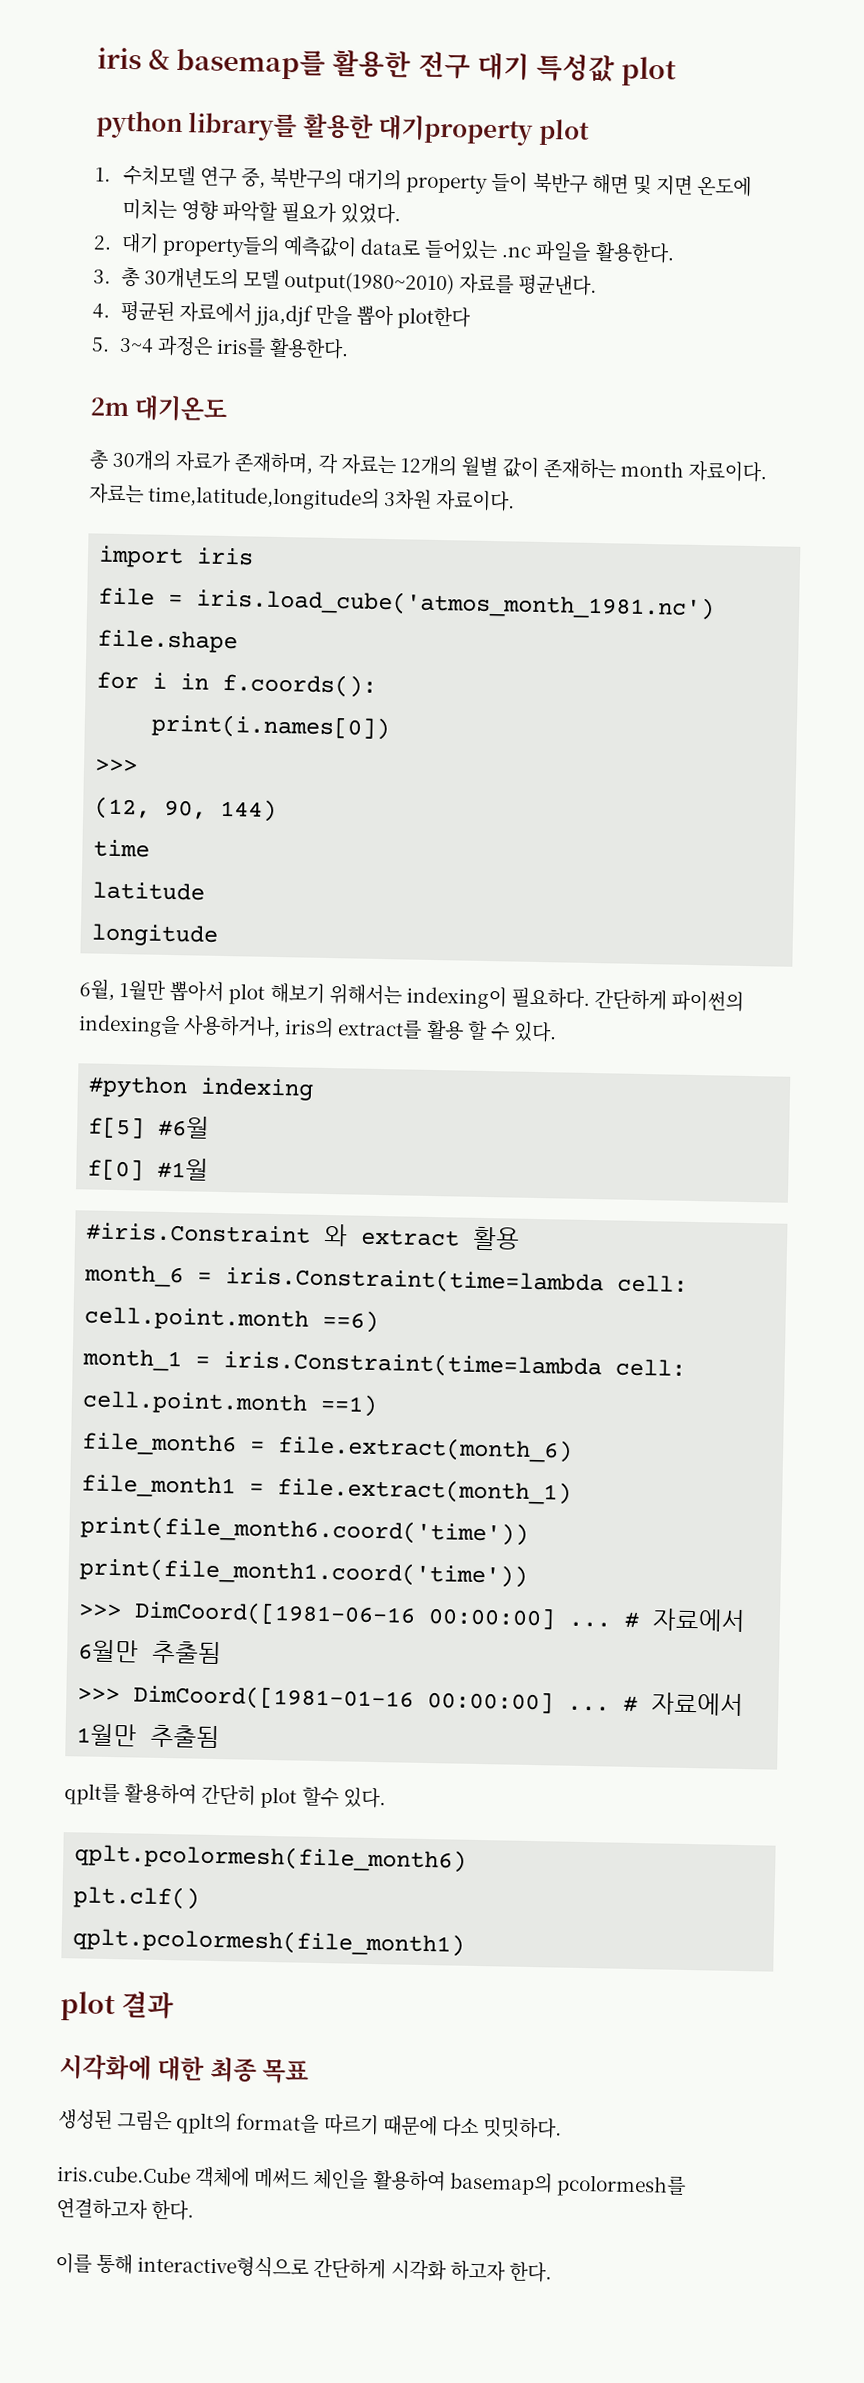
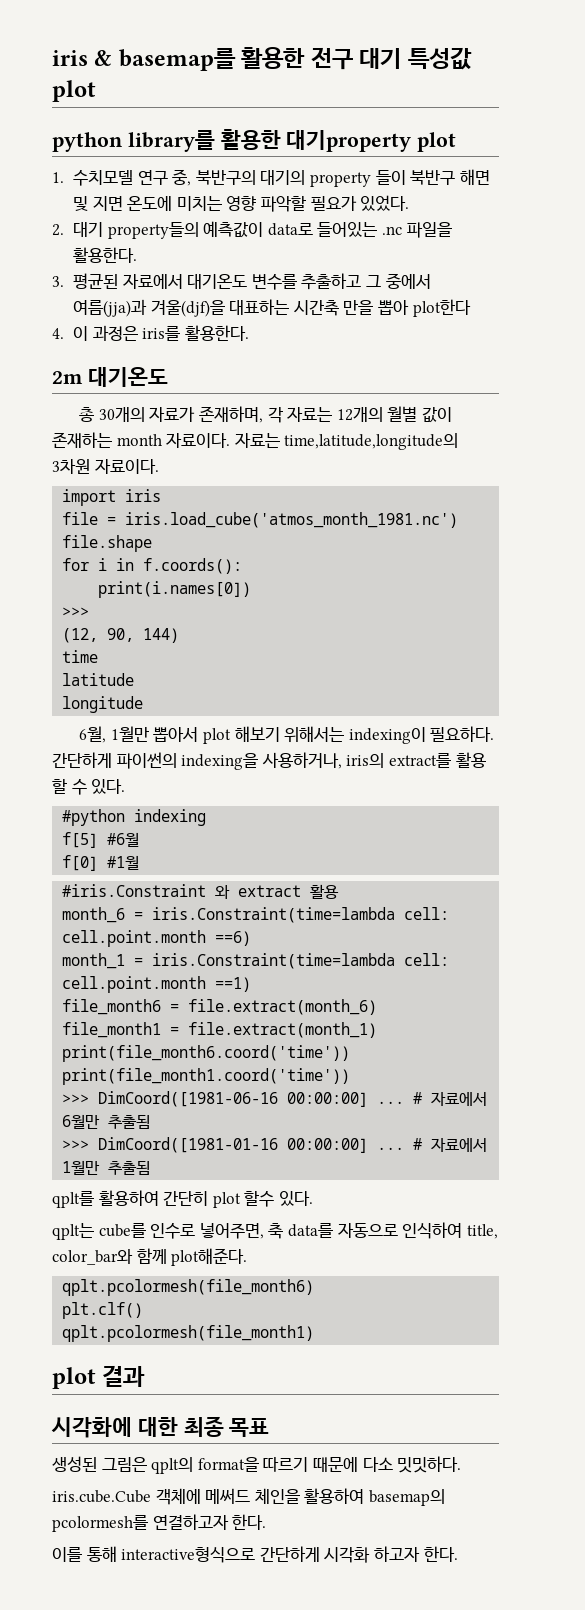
[120,266,598,296] [92,299,313,327] 총 30개년도의 모델 output(1980~2010) 자료를 평균낸다. // 4. 평균된 자료에서 jja,djf -> [72,273,431,290] [72,299,339,317] 평균된 자료에서 대기온도 변수를 추출하고 그 중에서 여름(jja)과 겨울(djf)을 대표하는 시간축
[91,337,154,354] 5. 3~4 -> [52,326,88,341] 4. 이
(386, 1798) none -> [52,1222,498,1240] [52,1248,248,1266] // qplt는 cube를 인수로 넣어주면, 축 data를 자동으로 인식하여 title, color_bar와 함께 plot해준다.

